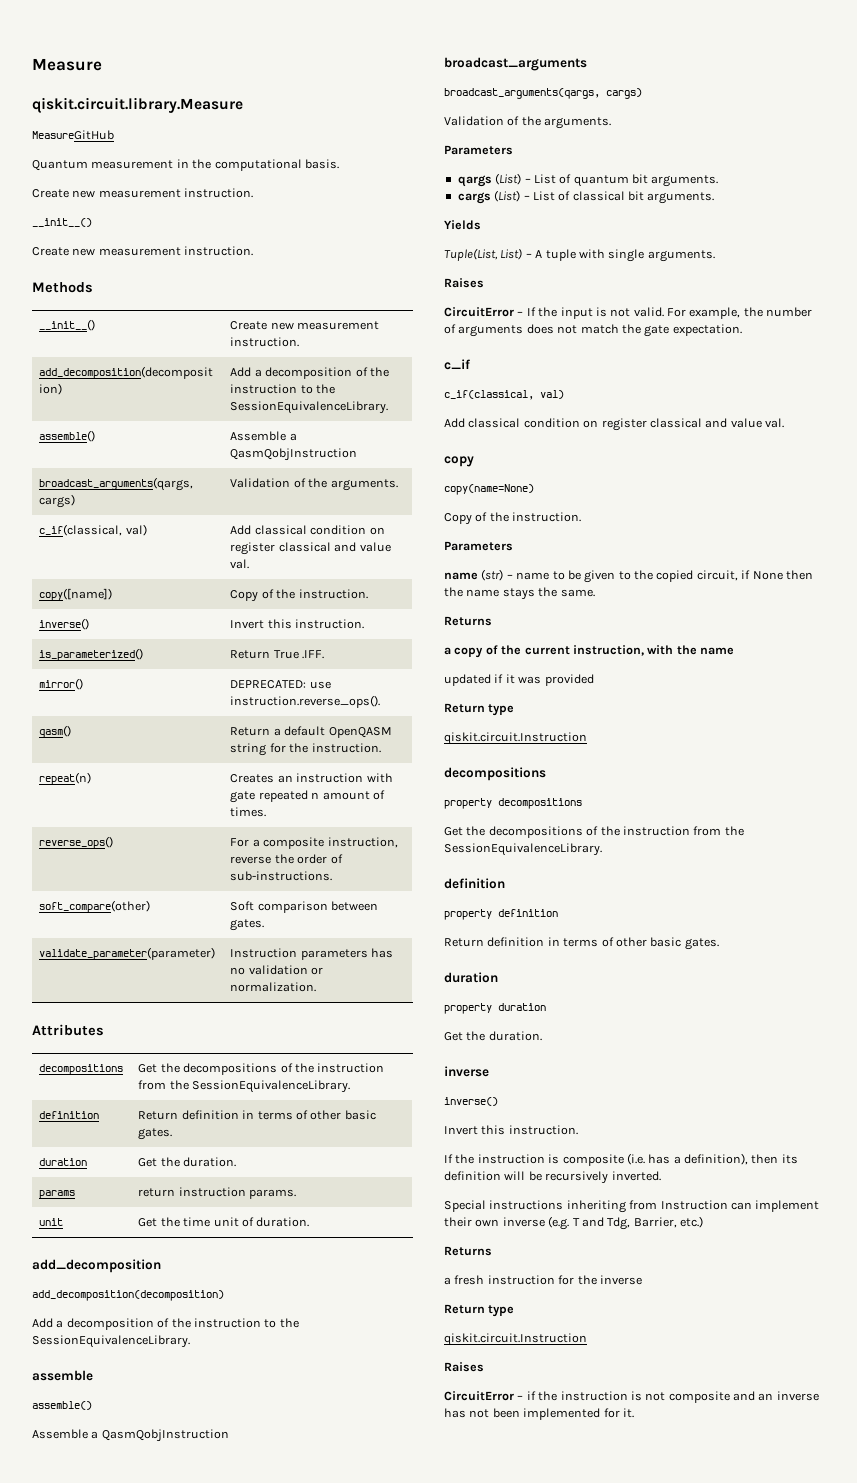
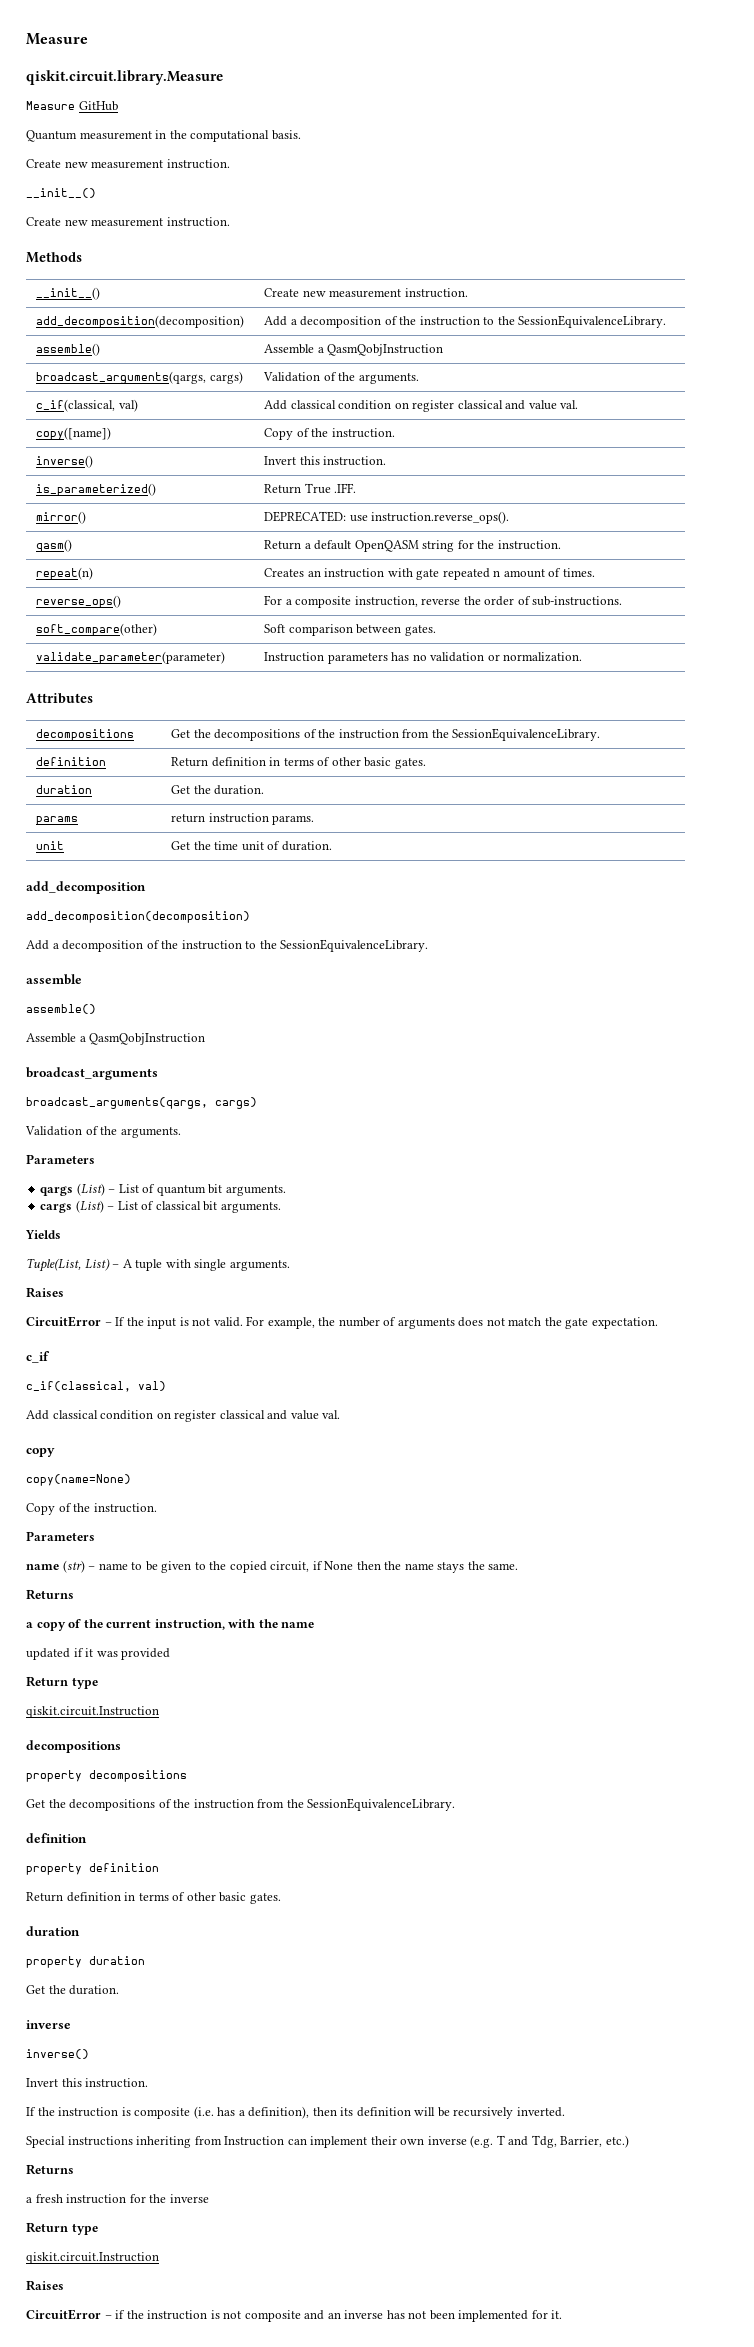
[32,130,114,140] MeasureGitHub -> [26,101,118,111] Measure GitHub

